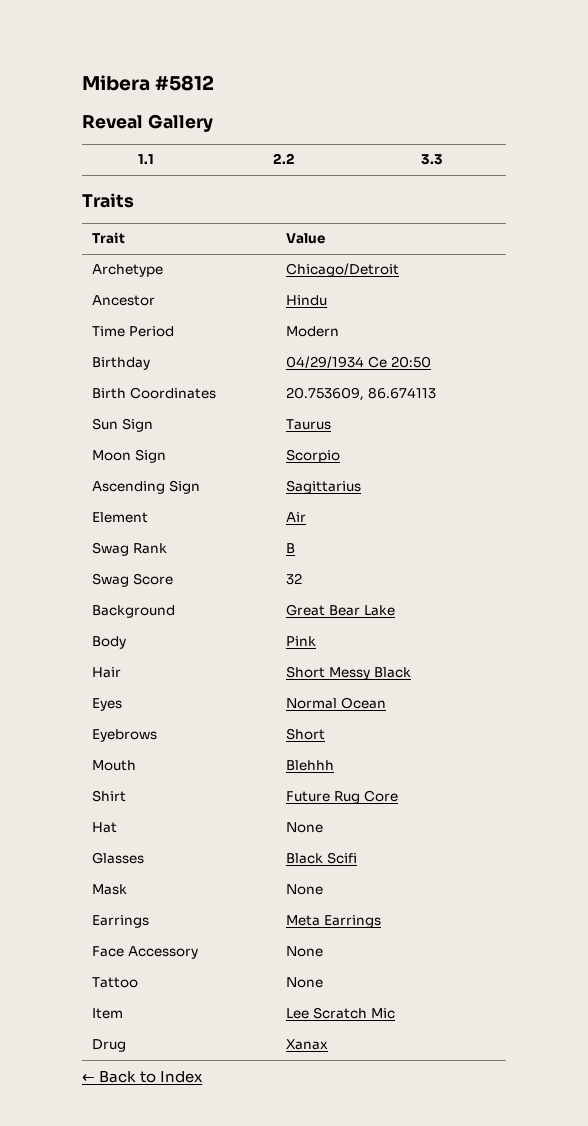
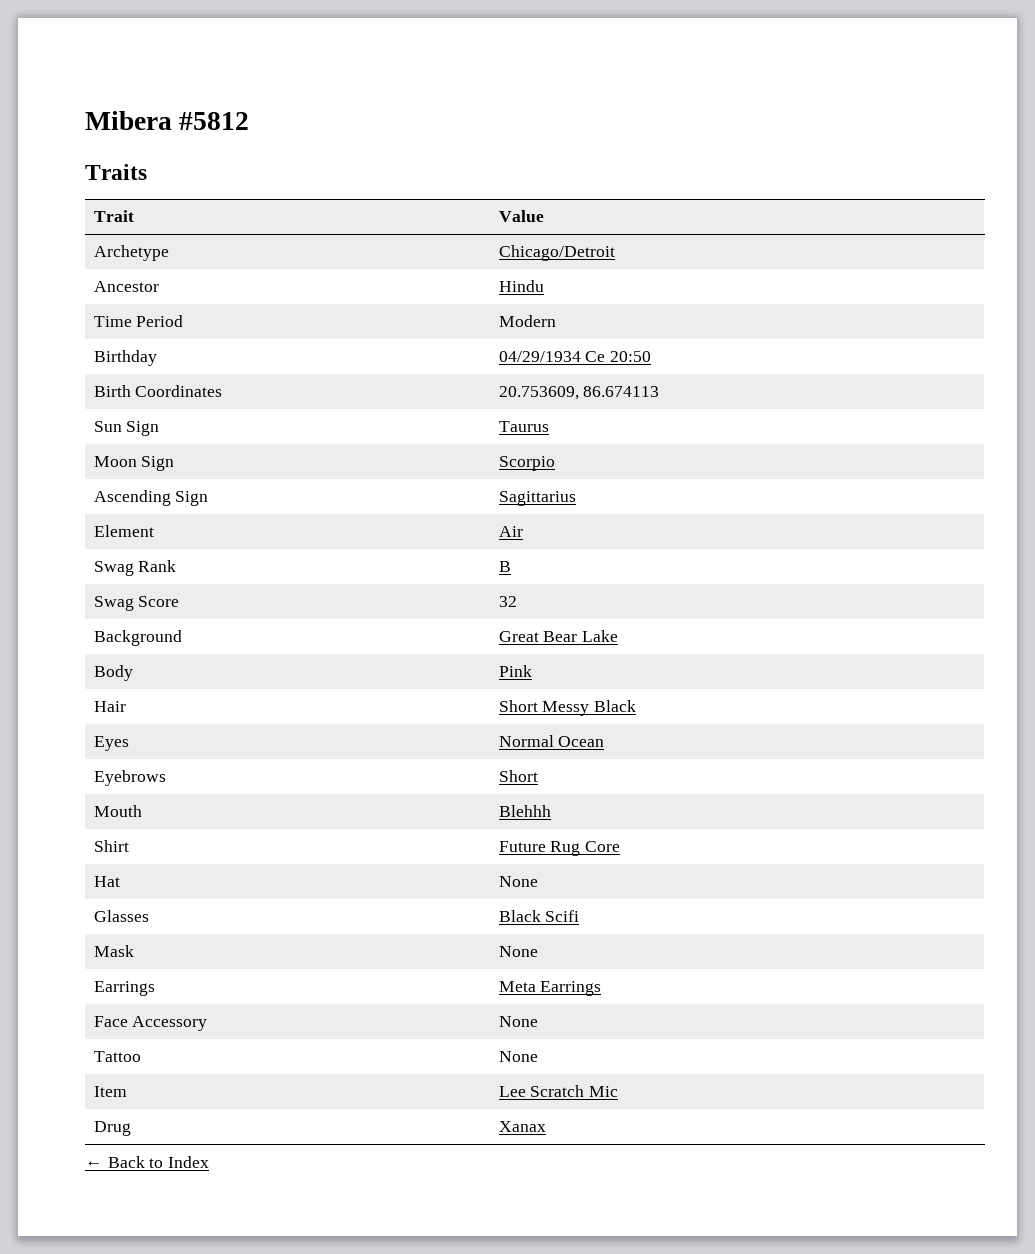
[82,114,213,132] [138,154,154,164] [272,153,295,164] [420,154,443,165] // Reveal Gallery // 1.1 | 2.2 | 3.3 -> (250, 121) none

